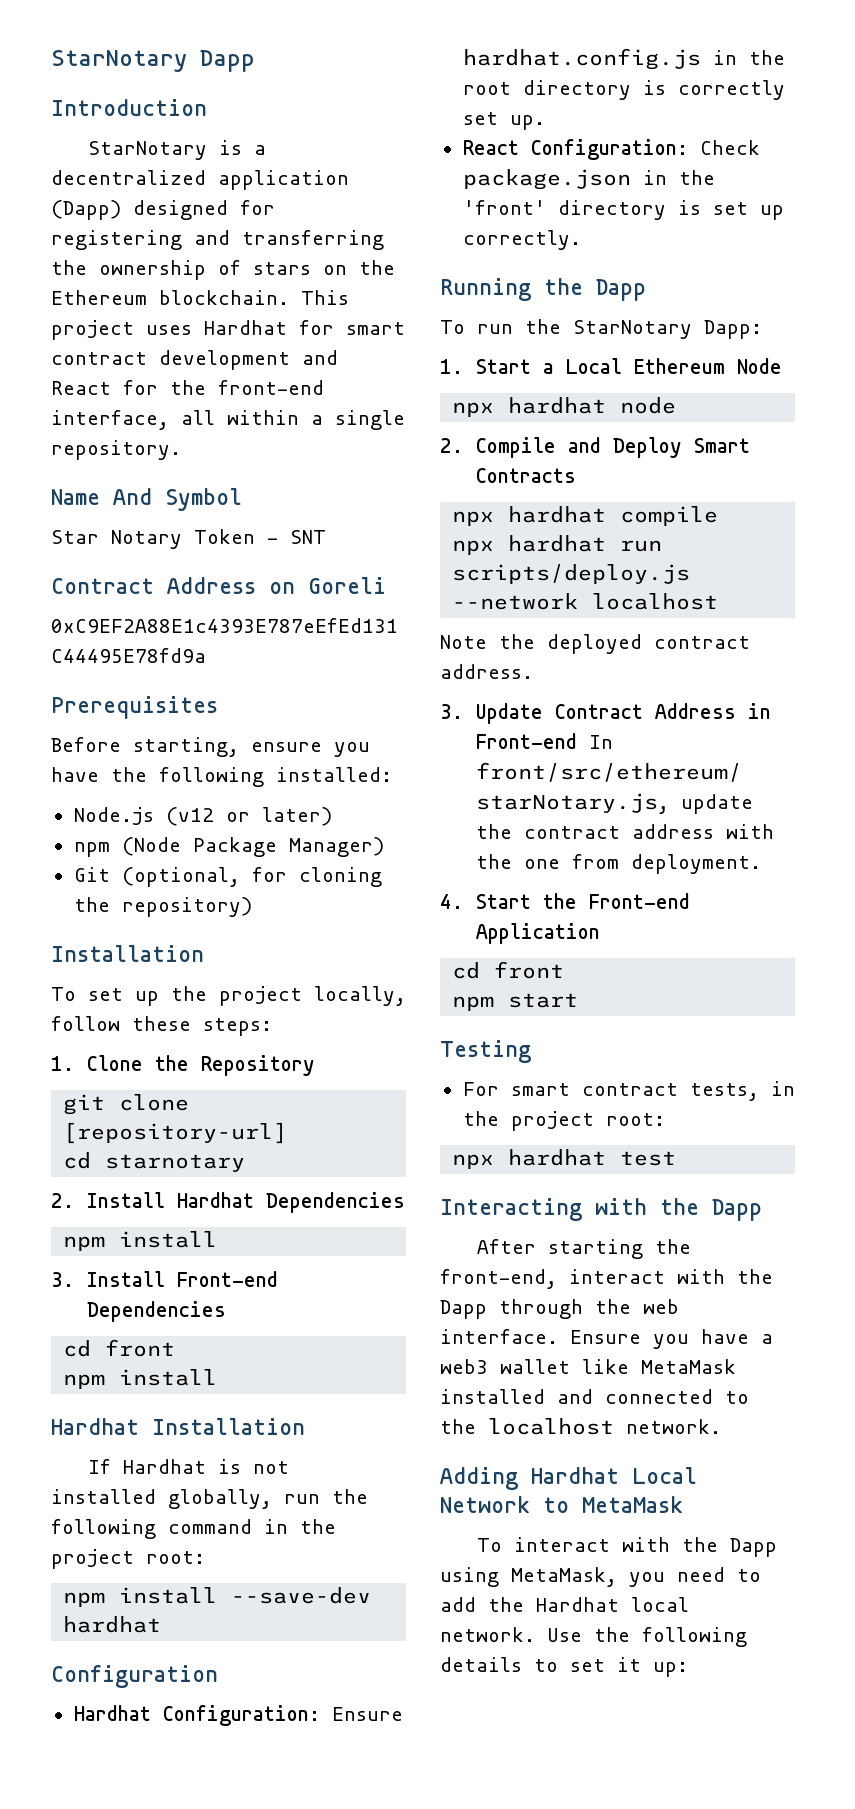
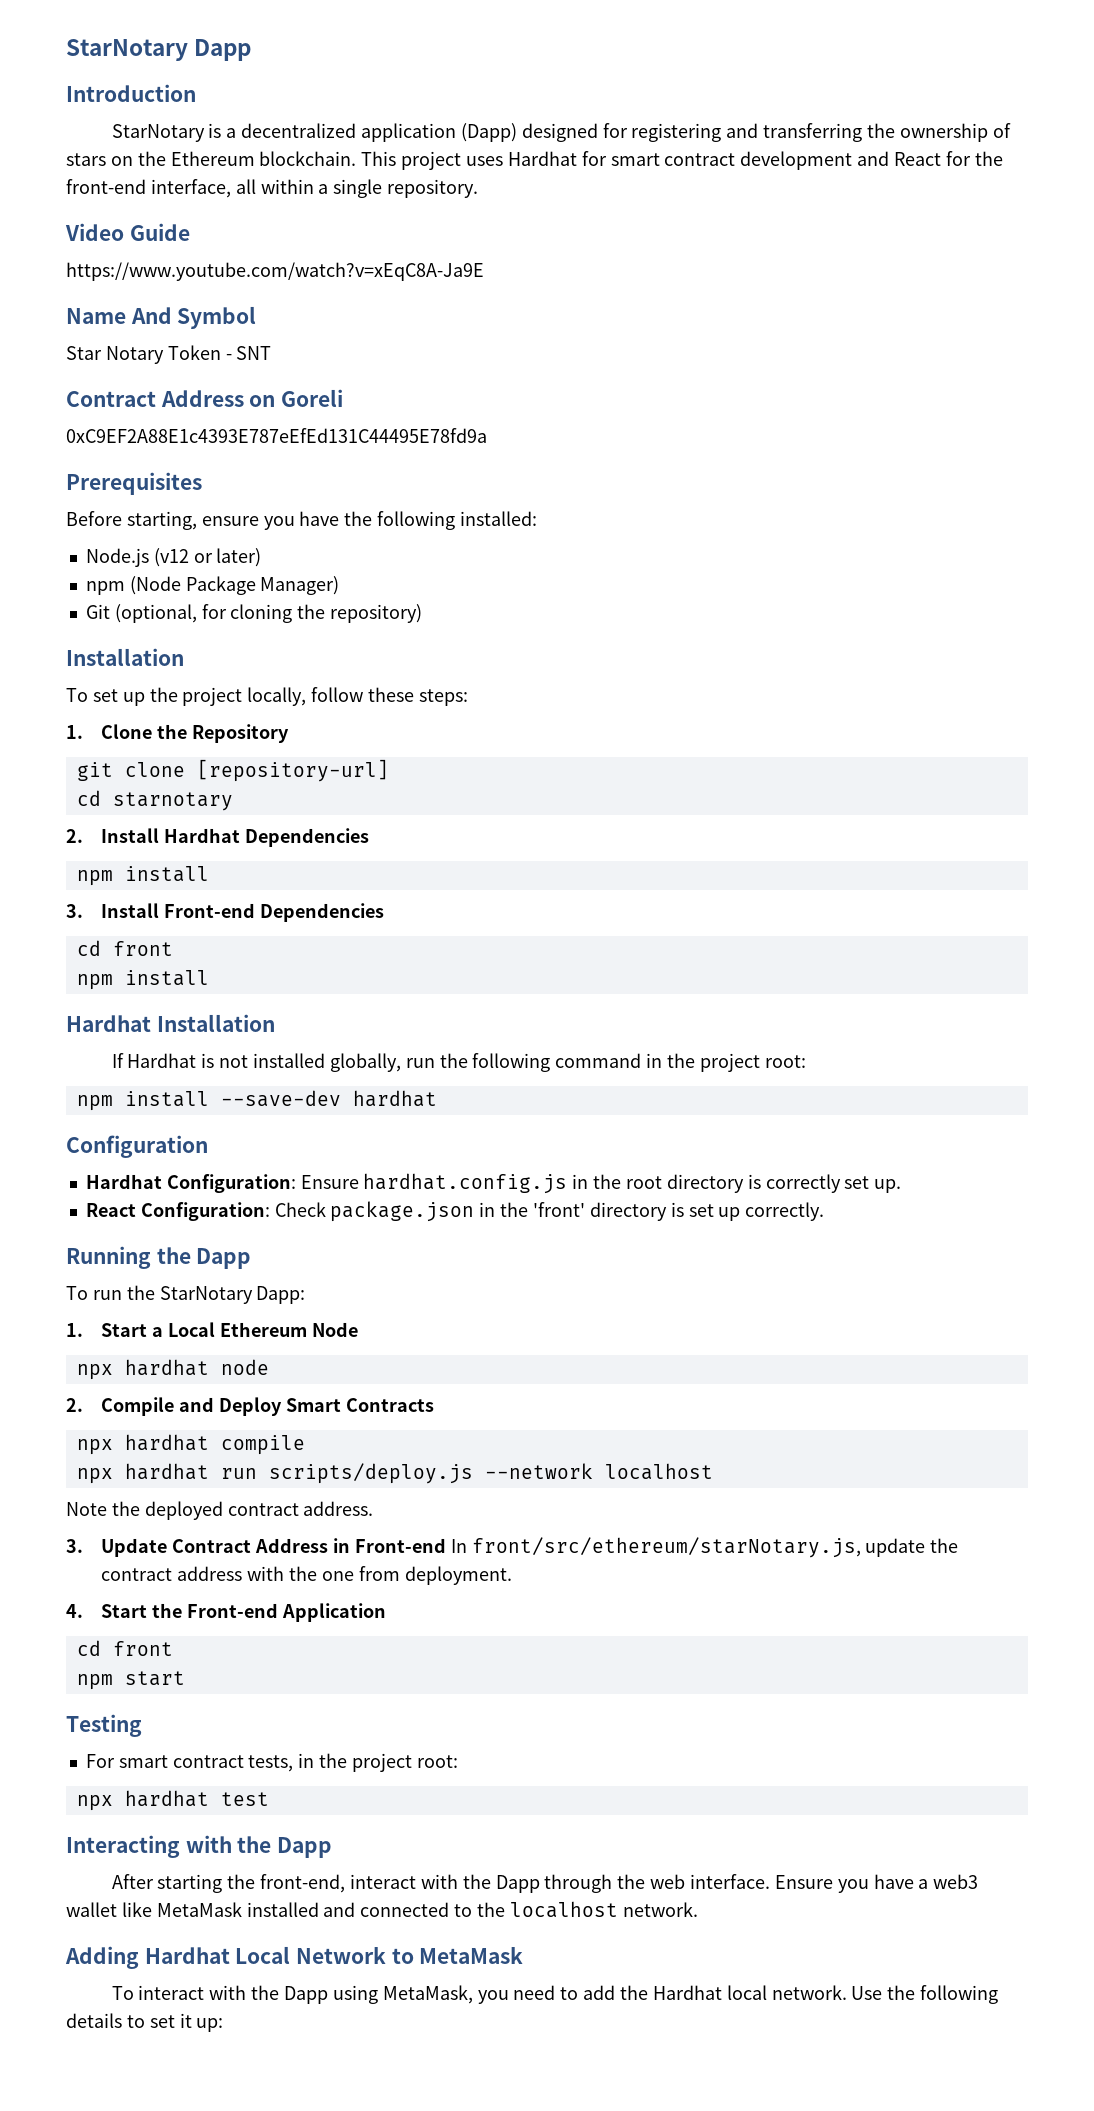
(181, 450) none -> [65,223,190,241] [66,262,484,281] // Video Guide // https://www.youtube.com/watch?v=xEqC8A-Ja9E

